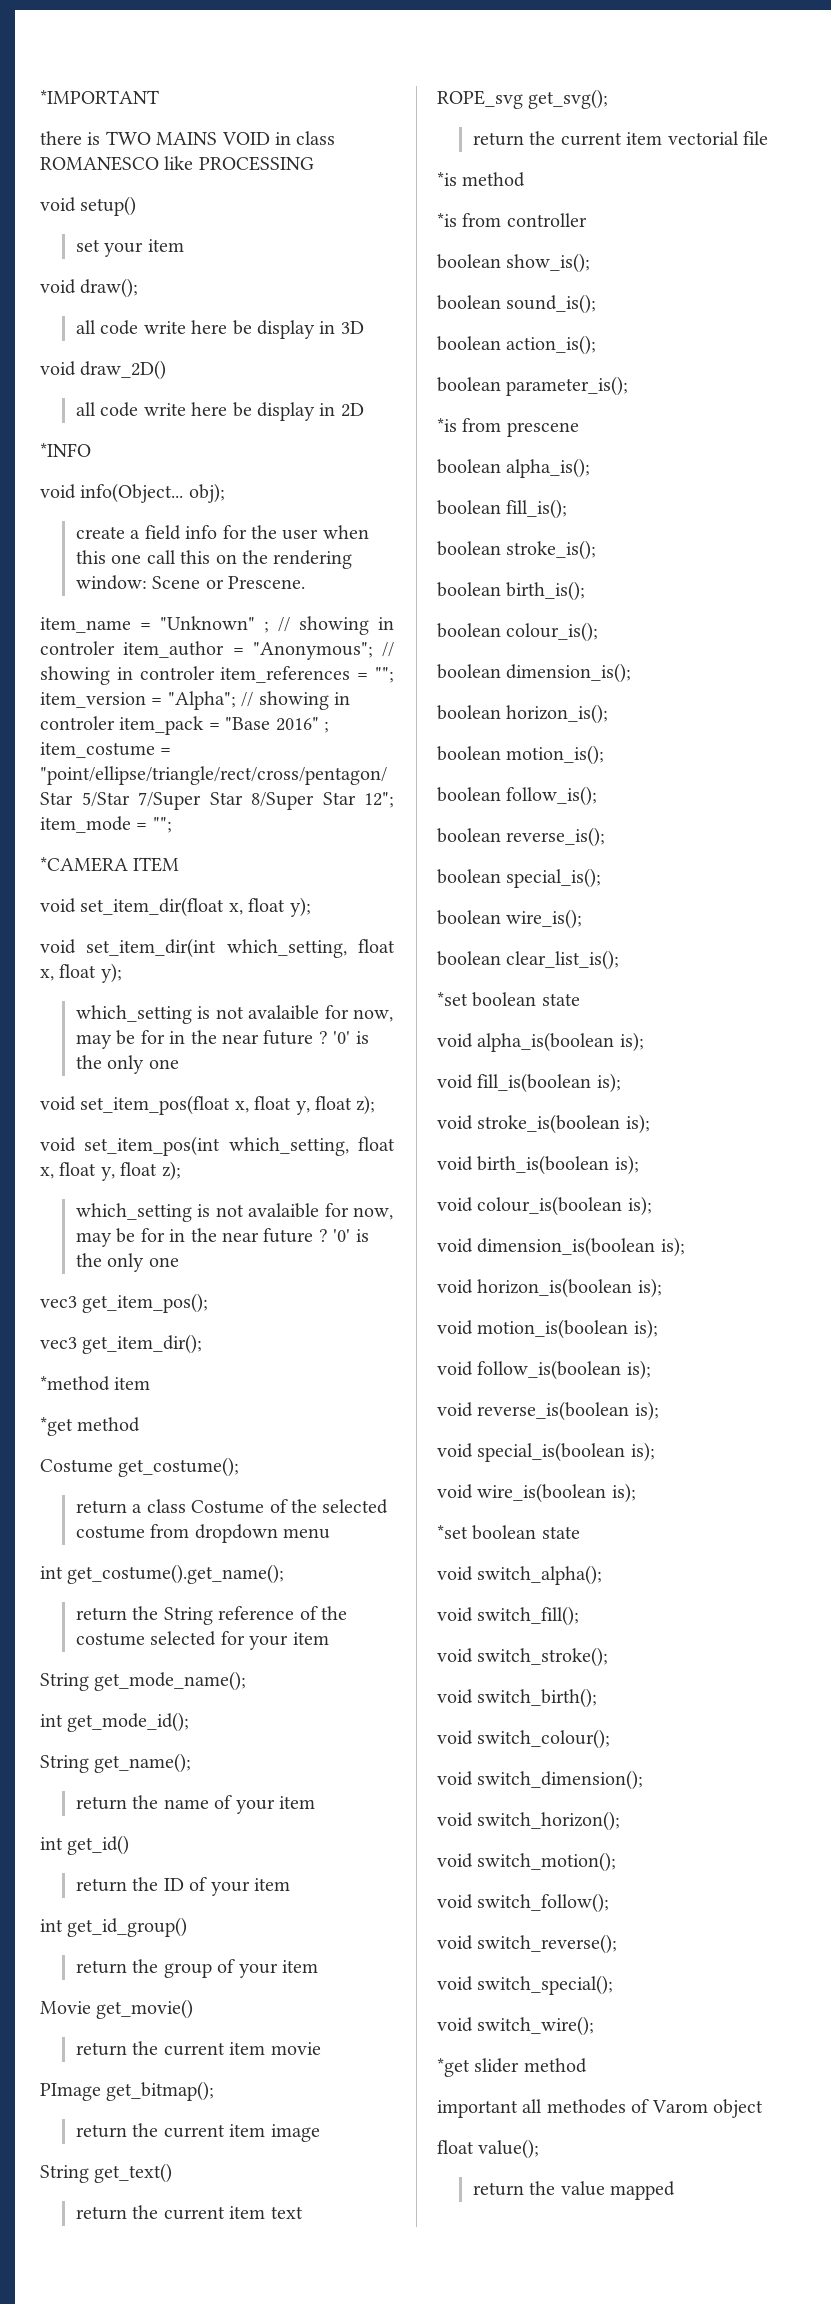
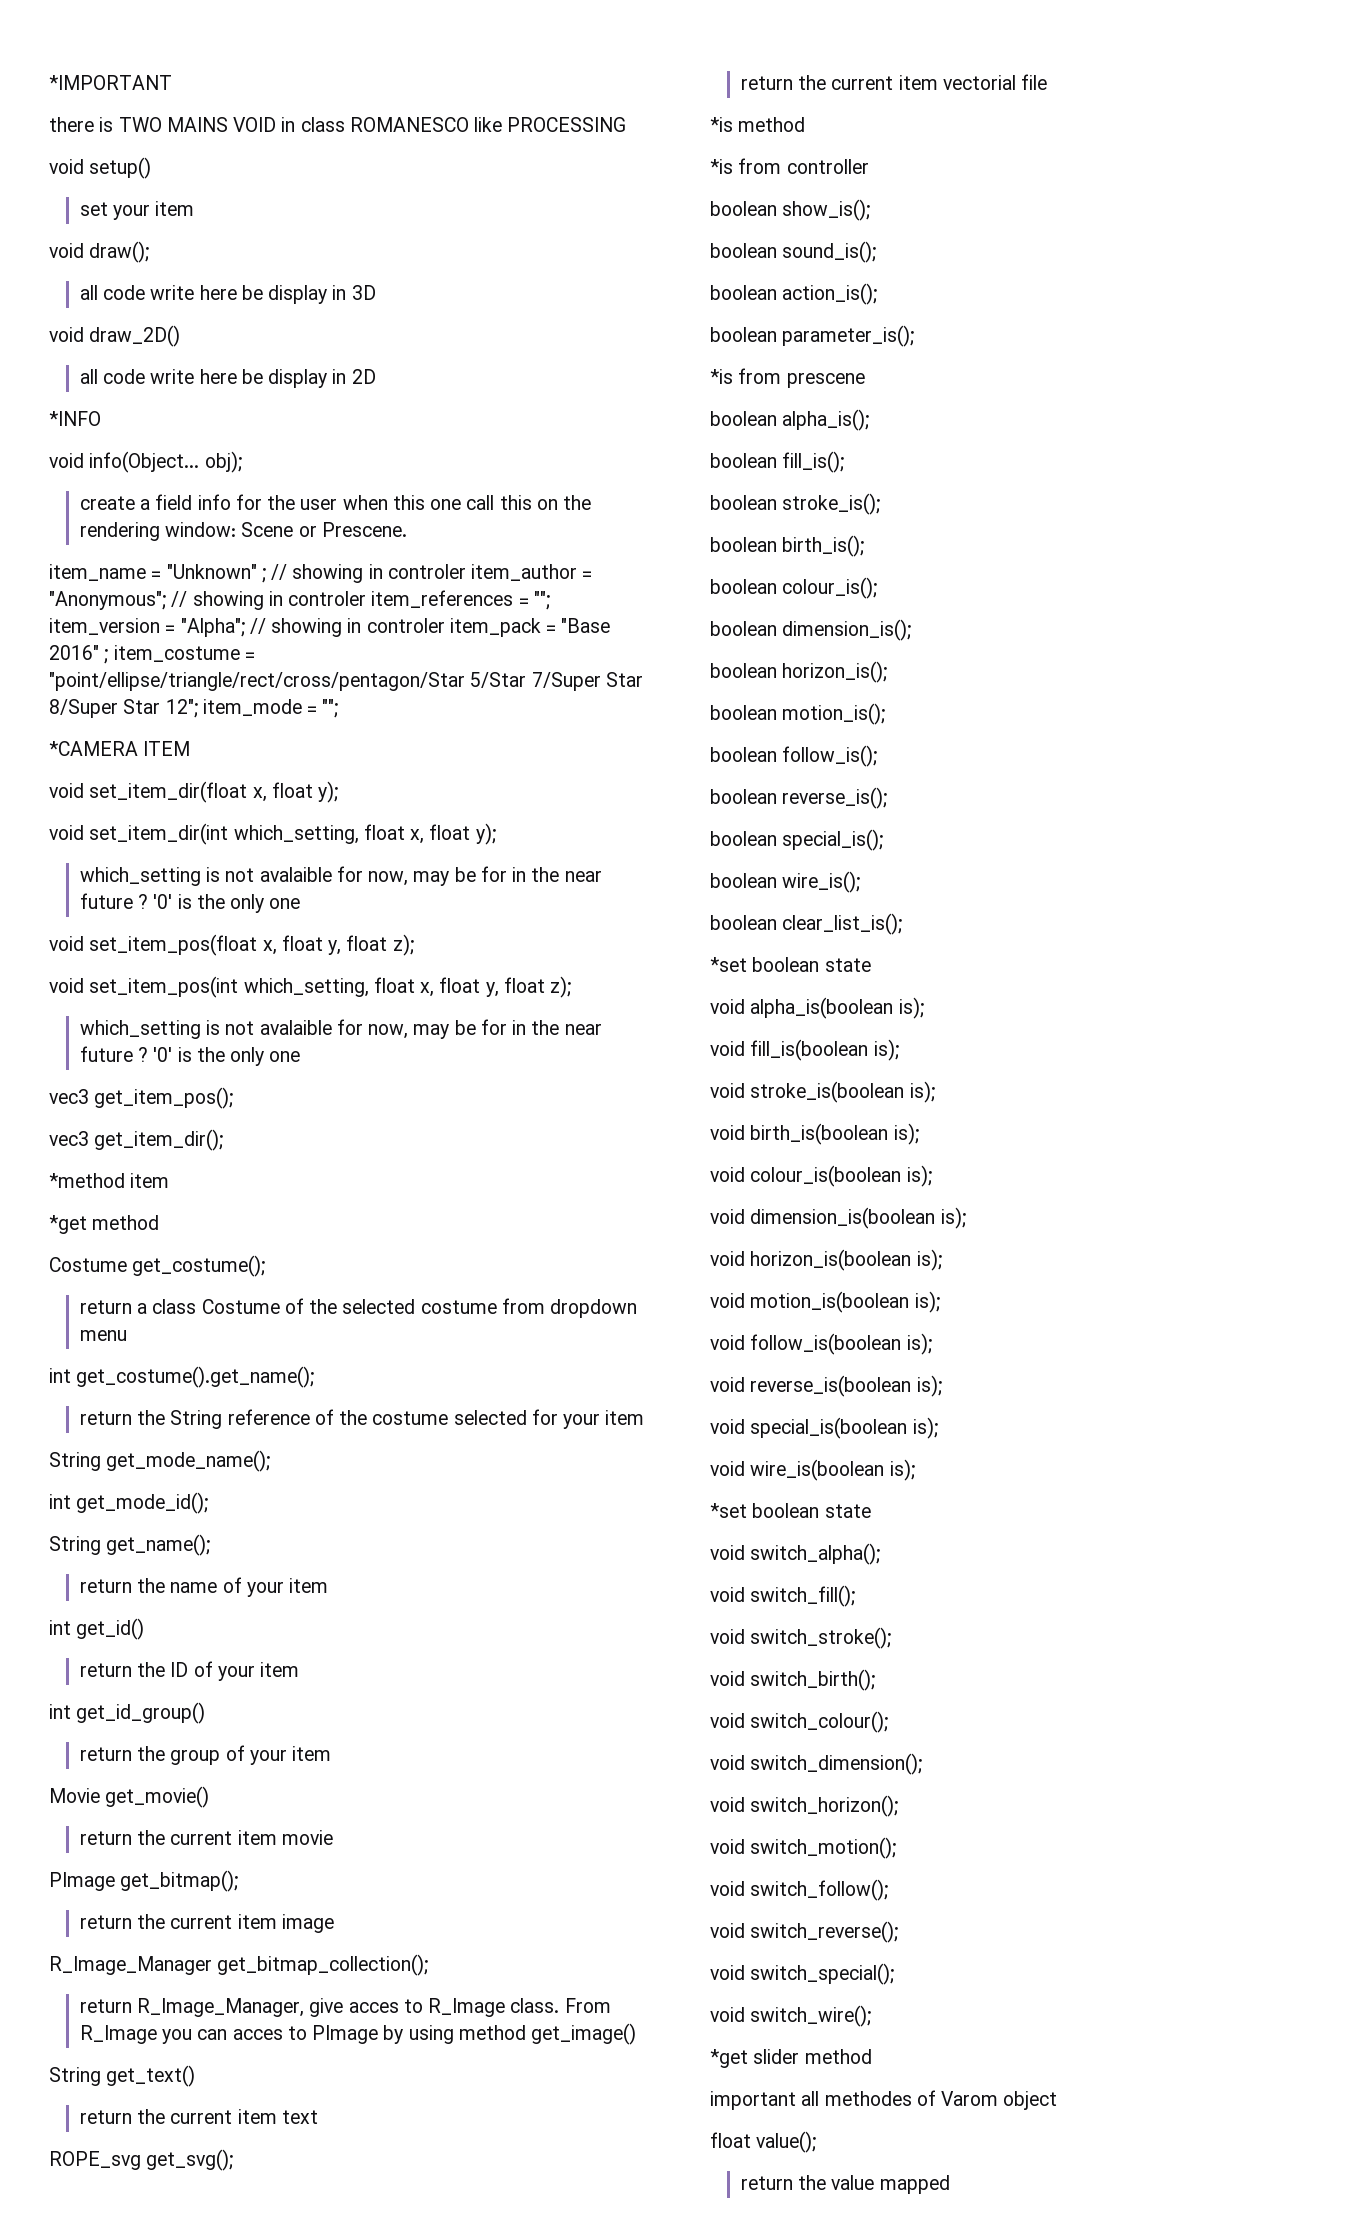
(320, 2133) none -> [49,1954,429,1976] [79,1998,611,2017] [79,2023,637,2045] // R_Image_Manager get_bitmap_collection(); // return R_Image_Manager, give acces to R_Image class. From R_Image you can acces to PImage by using method get_image()

